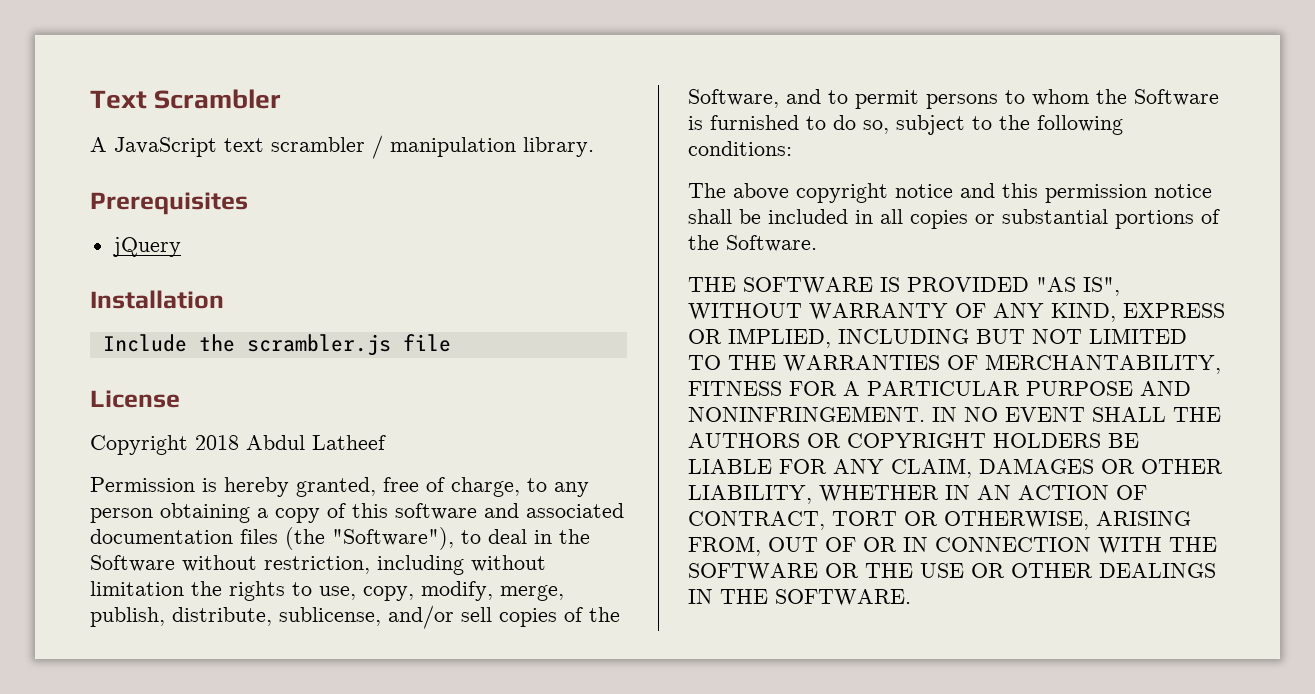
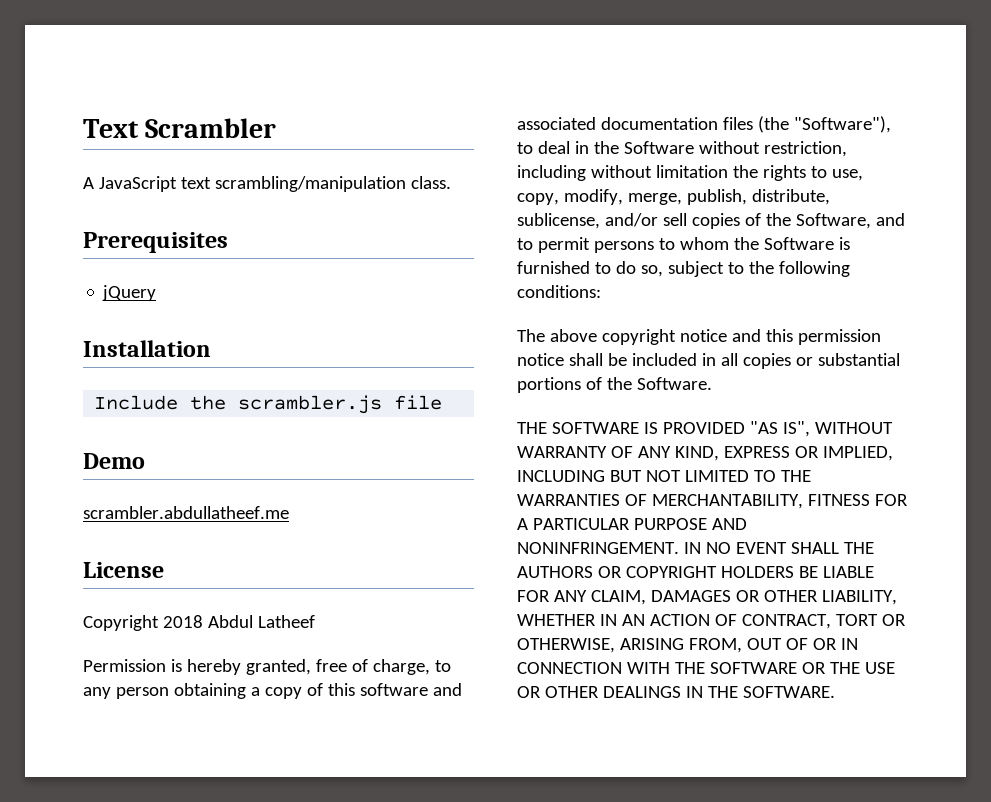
[271,135,594,159] scrambler / manipulation library. -> [214,176,451,192] scrambling/manipulation class.
(451, 343) none -> [83,453,145,469] [83,506,289,519] // Demo // scrambler.abdullatheef.me

